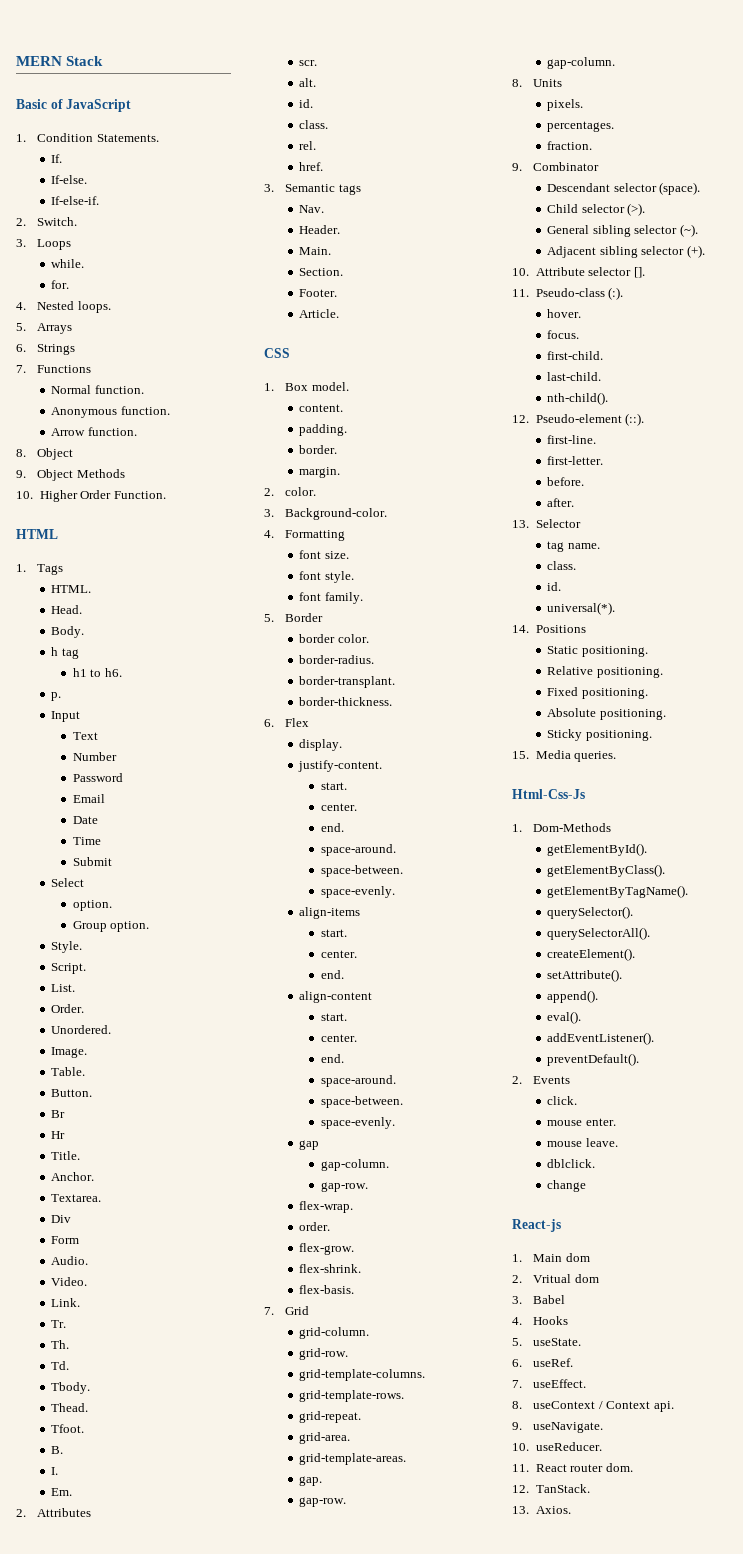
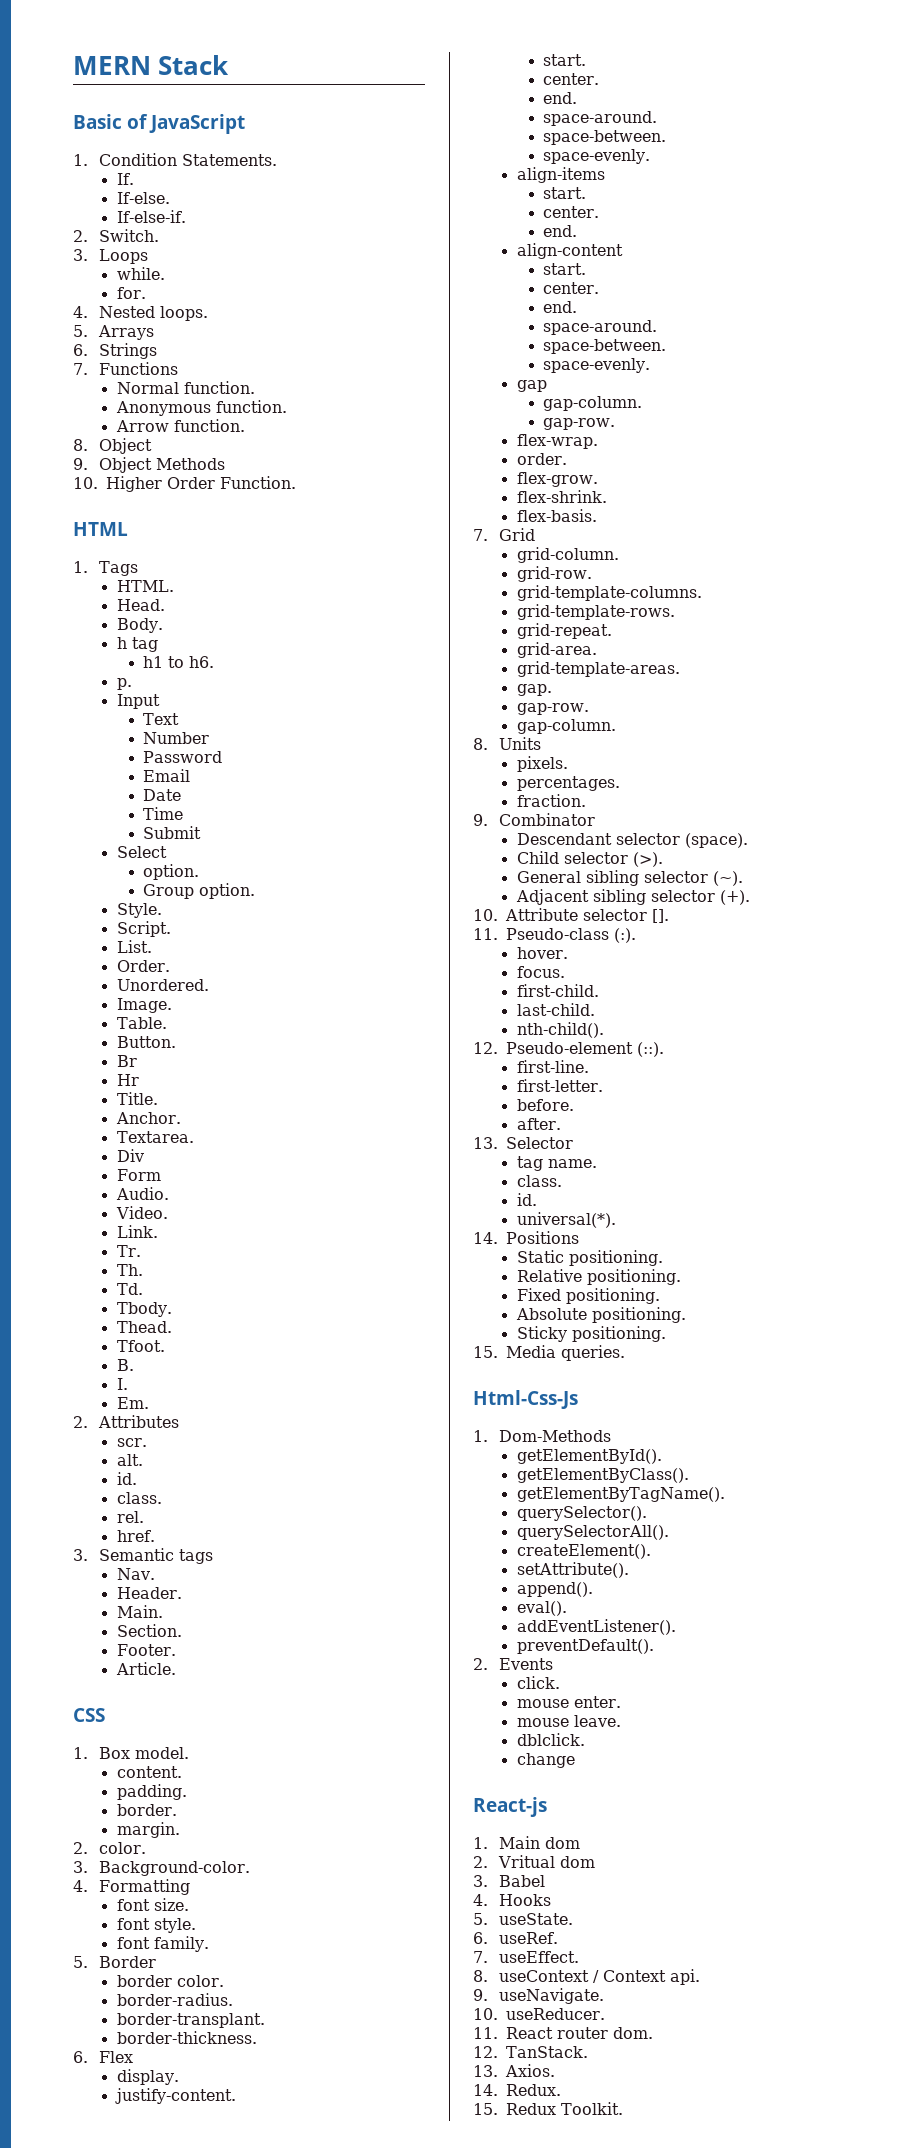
(571, 1510) none -> [473,2084,561,2096] [473,2102,623,2115] // 14. Redux. // 15. Redux Toolkit.

